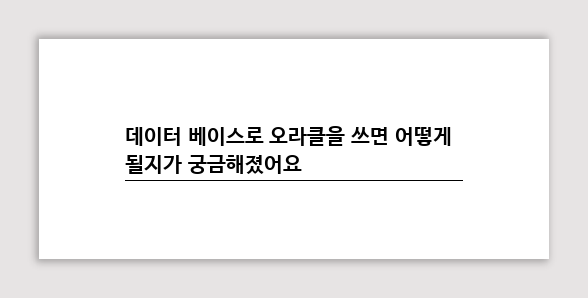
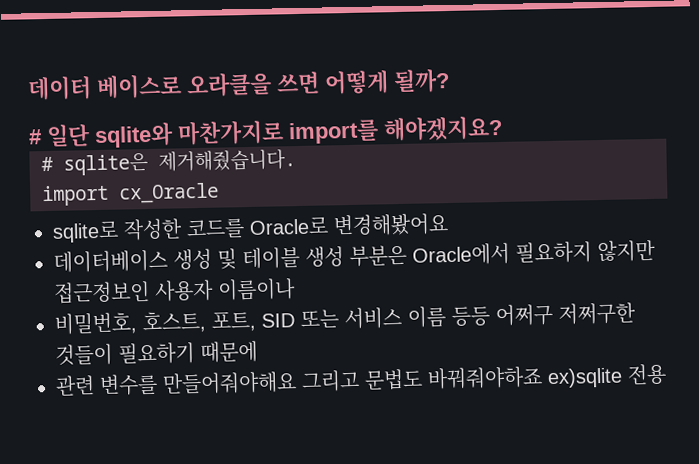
[125,155,302,174] 될지가 궁금해졌어요 -> [393,67,450,94] [28,115,503,149] [41,149,296,176] [42,182,219,207] [52,213,449,243] [53,239,656,273] [53,278,296,304] [54,302,636,335] [55,340,258,366] [55,363,667,396] 될까? // # 일단 sqlite와 마찬가지로 import를 해야겠지요? // # sqlite은 제거해줬습니다. // import cx_Oracle // sqlite로 작성한 코드를 Oracle로 변경해봤어요 // 데이터베이스 생성 및 테이블 생성 부분은 Oracle에서 필요하지 않지만 접근정보인 사용자 이름이나 // 비밀번호, 호스트, 포트, SID 또는 서비스 이름 등등 어쩌구 저쩌구한 것들이 필요하기 때문에 // 관련 변수를 만들어줘야해요 그리고 문법도 바꿔줘야하죠 ex)sqlite 전용

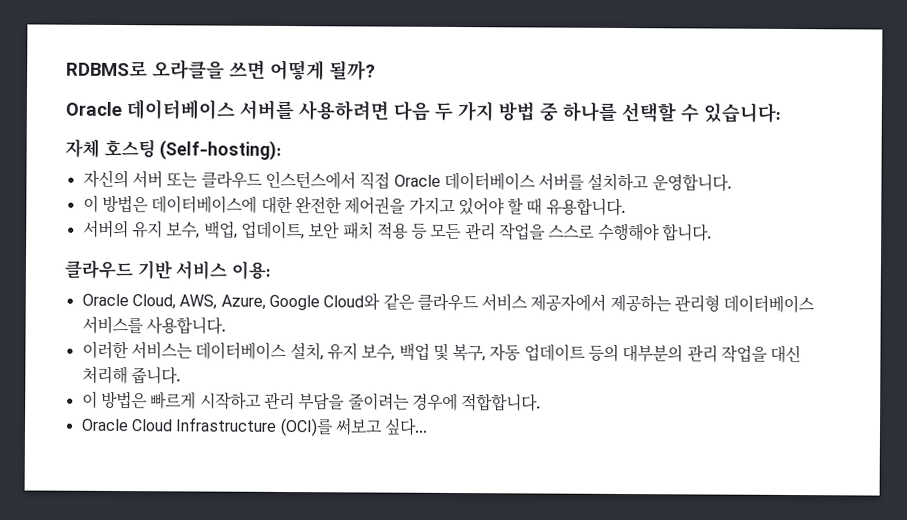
[27,73,182,101] 데이터 베이스로 -> [66,60,148,77] RDBMS로
[28,115,503,149] [41,149,296,176] [42,182,219,207] [52,213,449,243] [53,239,656,273] [53,278,296,304] [54,302,636,335] [55,340,258,366] [55,363,667,396] # 일단 sqlite와 마찬가지로 import를 해야겠지요? // # sqlite은 제거해줬습니다. // import cx_Oracle // sqlite로 작성한 코드를 Oracle로 변경해봤어요 // 데이터베이스 생성 및 테이블 생성 부분은 Oracle에서 필요하지 않지만 접근정보인 사용자 이름이나 // 비밀번호, 호스트, 포트, SID 또는 서비스 이름 등등 어쩌구 저쩌구한 것들이 필요하기 때문에 // 관련 변수를 만들어줘야해요 그리고 문법도 바꿔줘야하죠 ex)sqlite 전용 -> [65,99,781,123] [65,138,283,160] [82,169,732,192] [82,194,626,217] [82,219,713,242] [64,259,272,280] [81,292,816,314] [81,315,226,335] [81,340,802,364] [81,365,181,385] [81,390,542,412] [80,417,429,437] Oracle 데이터베이스 서버를 사용하려면 다음 두 가지 방법 중 하나를 선택할 수 있습니다: // 자체 호스팅 (Self-hosting): // 자신의 서버 또는 클라우드 인스턴스에서 직접 Oracle 데이터베이스 서버를 설치하고 운영합니다. // 이 방법은 데이터베이스에 대한 완전한 제어권을 가지고 있어야 할 때 유용합니다. // 서버의 유지 보수, 백업, 업데이트, 보안 패치 적용 등 모든 관리 작업을 스스로 수행해야 합니다. // 클라우드 기반 서비스 이용: // Oracle Cloud, AWS, Azure, Google Cloud와 같은 클라우드 서비스 제공자에서 제공하는 관리형 데이터베이스 서비스를 사용합니다. // 이러한 서비스는 데이터베이스 설치, 유지 보수, 백업 및 복구, 자동 업데이트 등의 대부분의 관리 작업을 대신 처리해 줍니다. // 이 방법은 빠르게 시작하고 관리 부담을 줄이려는 경우에 적합합니다. // Oracle Cloud Infrastructure (OCI)를 써보고 싶다...

